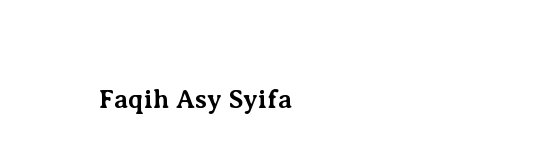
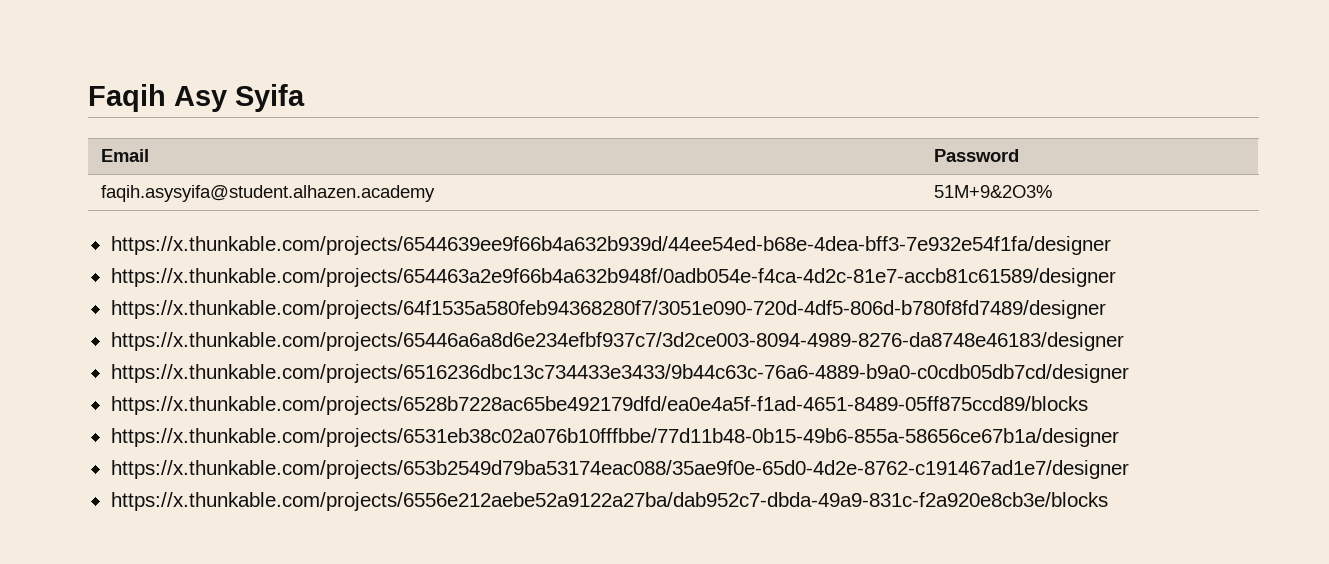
(293, 101) none -> [101,149,150,162] [934,149,1020,162] [101,185,436,202] [934,185,1053,198] [110,236,1111,255] [110,268,1116,287] [110,300,1106,319] [110,332,1124,351] [110,364,1129,383] [110,396,1088,415] [110,428,1119,447] [110,460,1129,479] [110,492,1108,511] // Email | Password // faqih.asysyifa@student.alhazen.academy | 51M+9&2O3% // https://x.thunkable.com/projects/6544639ee9f66b4a632b939d/44ee54ed-b68e-4dea-bff3-7e932e54f1fa/designer // https://x.thunkable.com/projects/654463a2e9f66b4a632b948f/0adb054e-f4ca-4d2c-81e7-accb81c61589/designer // https://x.thunkable.com/projects/64f1535a580feb94368280f7/3051e090-720d-4df5-806d-b780f8fd7489/designer // https://x.thunkable.com/projects/65446a6a8d6e234efbf937c7/3d2ce003-8094-4989-8276-da8748e46183/designer // https://x.thunkable.com/projects/6516236dbc13c734433e3433/9b44c63c-76a6-4889-b9a0-c0cdb05db7cd/designer // https://x.thunkable.com/projects/6528b7228ac65be492179dfd/ea0e4a5f-f1ad-4651-8489-05ff875ccd89/blocks // https://x.thunkable.com/projects/6531eb38c02a076b10fffbbe/77d11b48-0b15-49b6-855a-58656ce67b1a/designer // https://x.thunkable.com/projects/653b2549d79ba53174eac088/35ae9f0e-65d0-4d2e-8762-c191467ad1e7/designer // https://x.thunkable.com/projects/6556e212aebe52a9122a27ba/dab952c7-dbda-49a9-831c-f2a920e8cb3e/blocks

